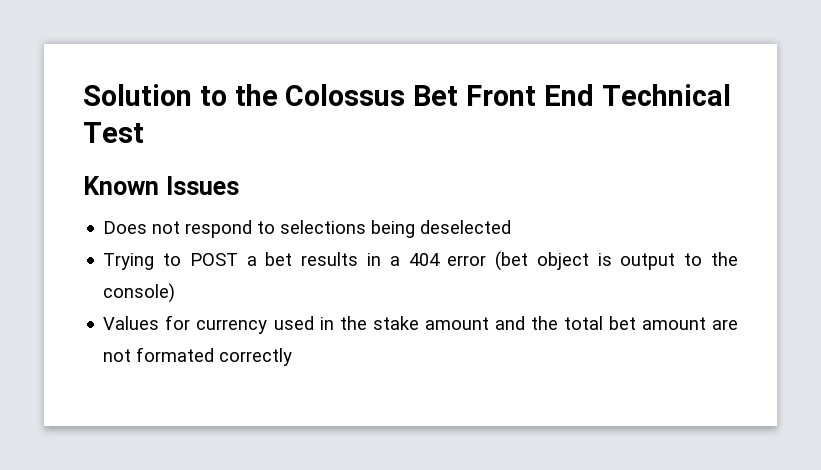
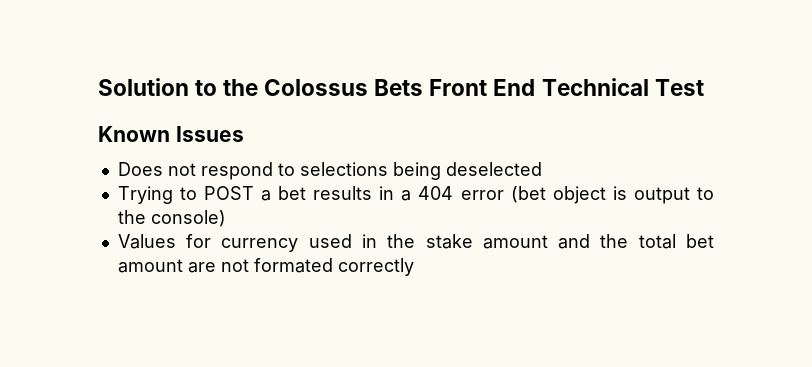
[413,85,459,106] Bet -> [374,79,424,96] Bets

